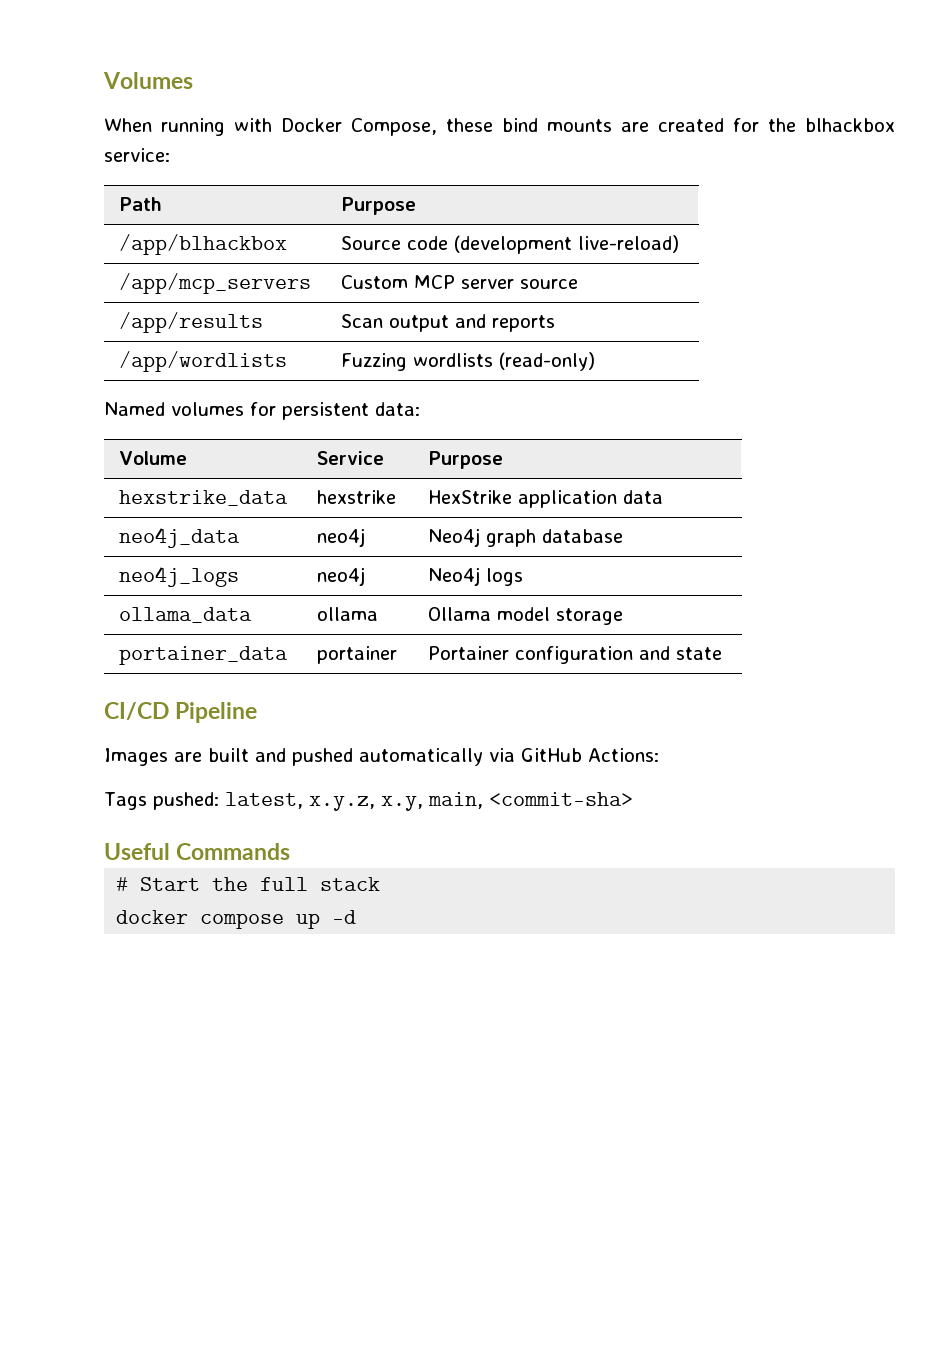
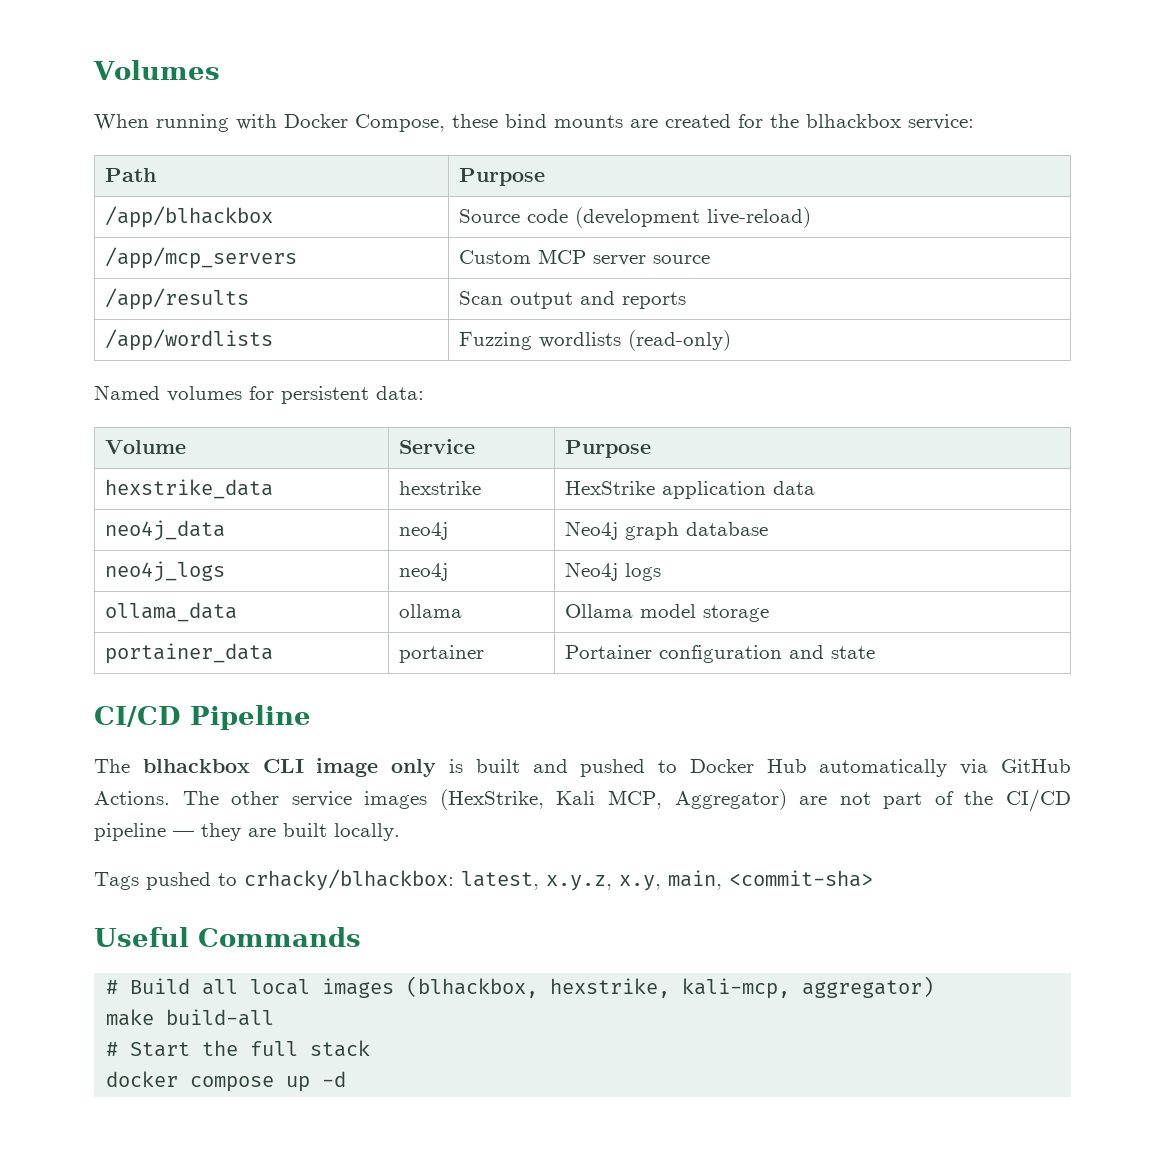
[104,748,659,766] [104,792,219,810] Images are built and pushed automatically via GitHub Actions: // Tags pushed: -> [94,758,1072,777] [94,789,1071,812] [94,823,400,841] [94,869,454,891] The blhackbox CLI image only is built and pushed to Docker Hub automatically via GitHub Actions. The other service images (HexStrike, Kali MCP, Aggregator) are not part of the CI/CD pipeline — they are built locally. // Tags pushed to crhacky/blhackbox:
(291, 851) none -> [106,976,935,999] [106,1009,275,1026] // # Build all local images (blhackbox, hexstrike, kali-mcp, aggregator) // make build-all

